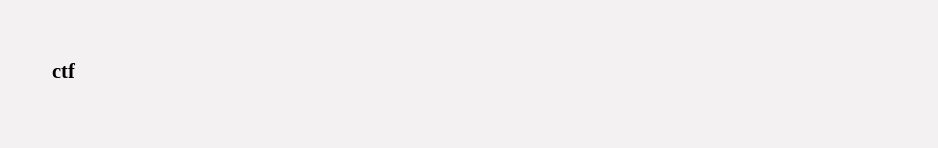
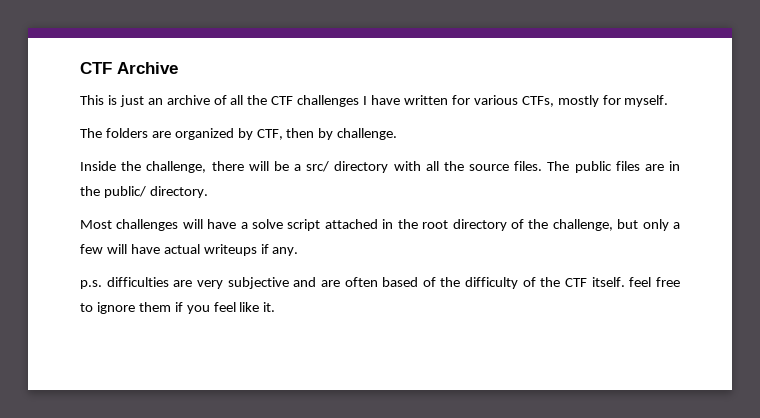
[52,63,76,78] ctf -> [80,62,178,74] [80,95,669,107] [80,128,398,140] [80,161,680,173] [80,186,208,198] [80,219,681,231] [80,244,299,256] [80,277,680,289] [80,302,276,314] CTF Archive // This is just an archive of all the CTF challenges I have written for various CTFs, mostly for myself. // The folders are organized by CTF, then by challenge. // Inside the challenge, there will be a src/ directory with all the source files. The public files are in the public/ directory. // Most challenges will have a solve script attached in the root directory of the challenge, but only a few will have actual writeups if any. // p.s. difficulties are very subjective and are often based of the difficulty of the CTF itself. feel free to ignore them if you feel like it.

